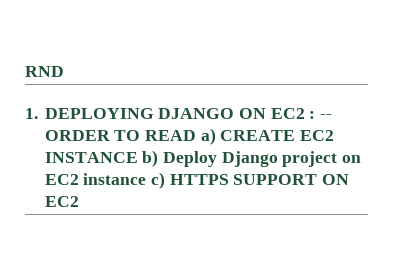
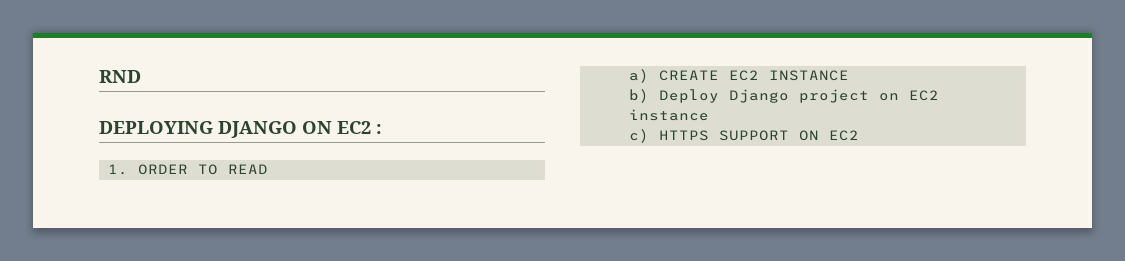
[25,108,38,119] 1. -> (141, 76) none
[320,114,333,119] -- -> [107,164,128,175] // 1.
(196, 135) none -> (268, 169) //
(138, 157) none -> (849, 75) //
(147, 179) none -> (709, 115) //

